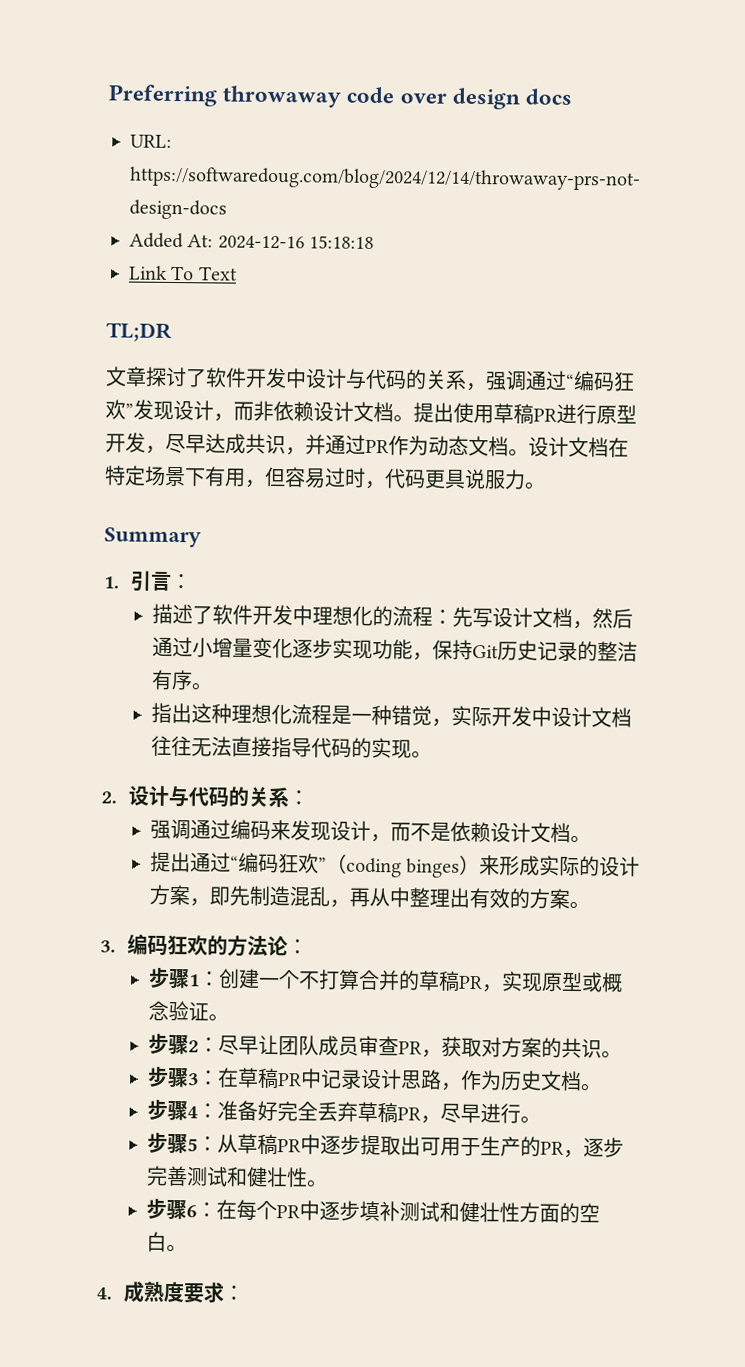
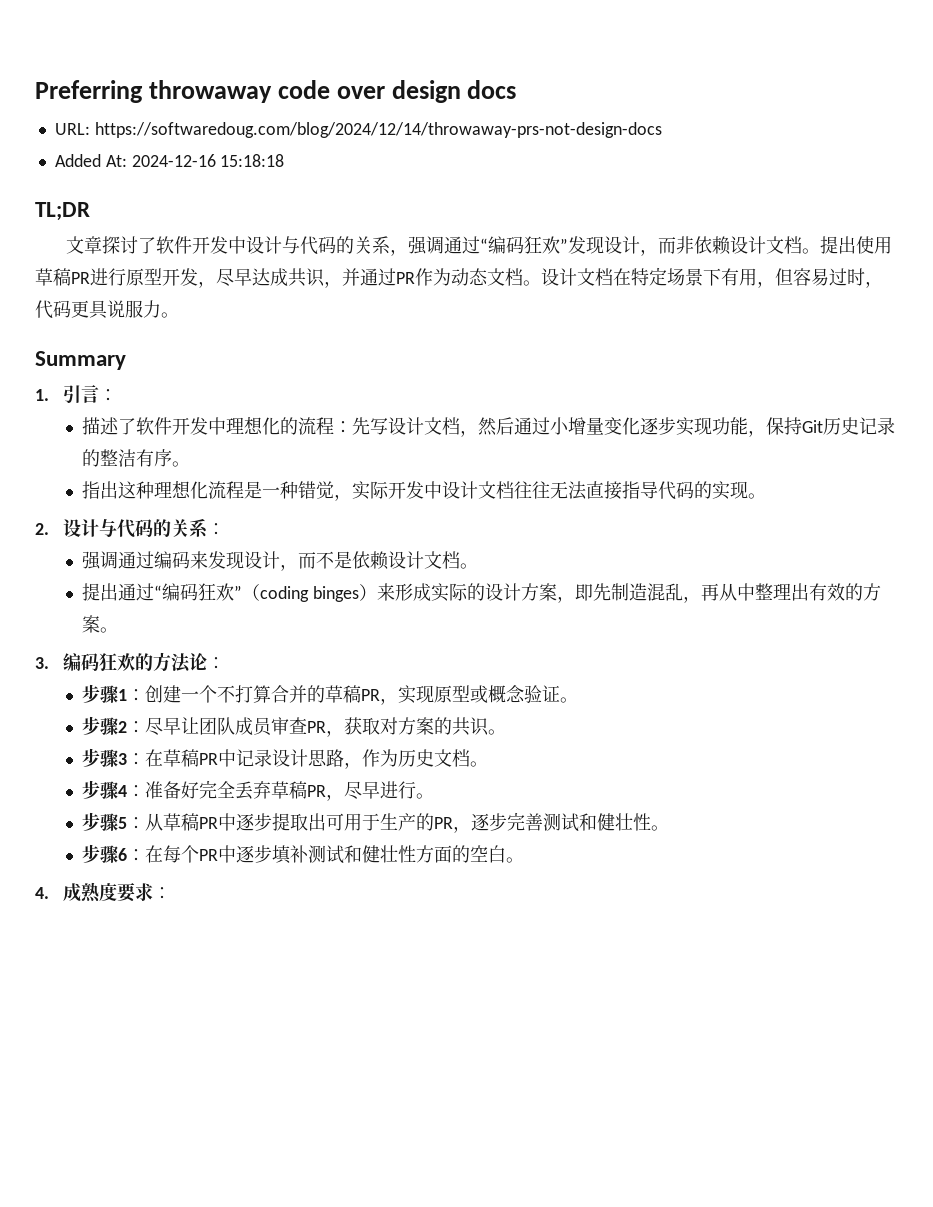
[129,265,238,281] // Link To Text -> (285, 160) none

